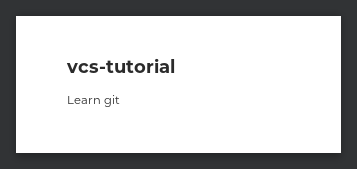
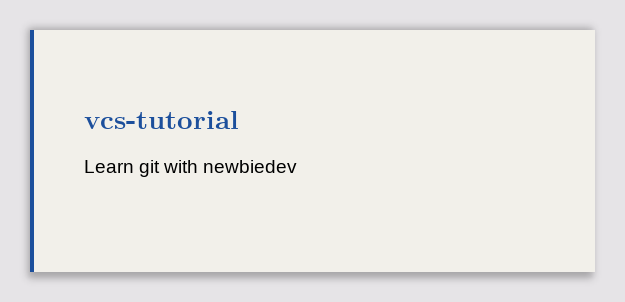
(121, 101) none -> [163,160,298,173] with newbiedev

